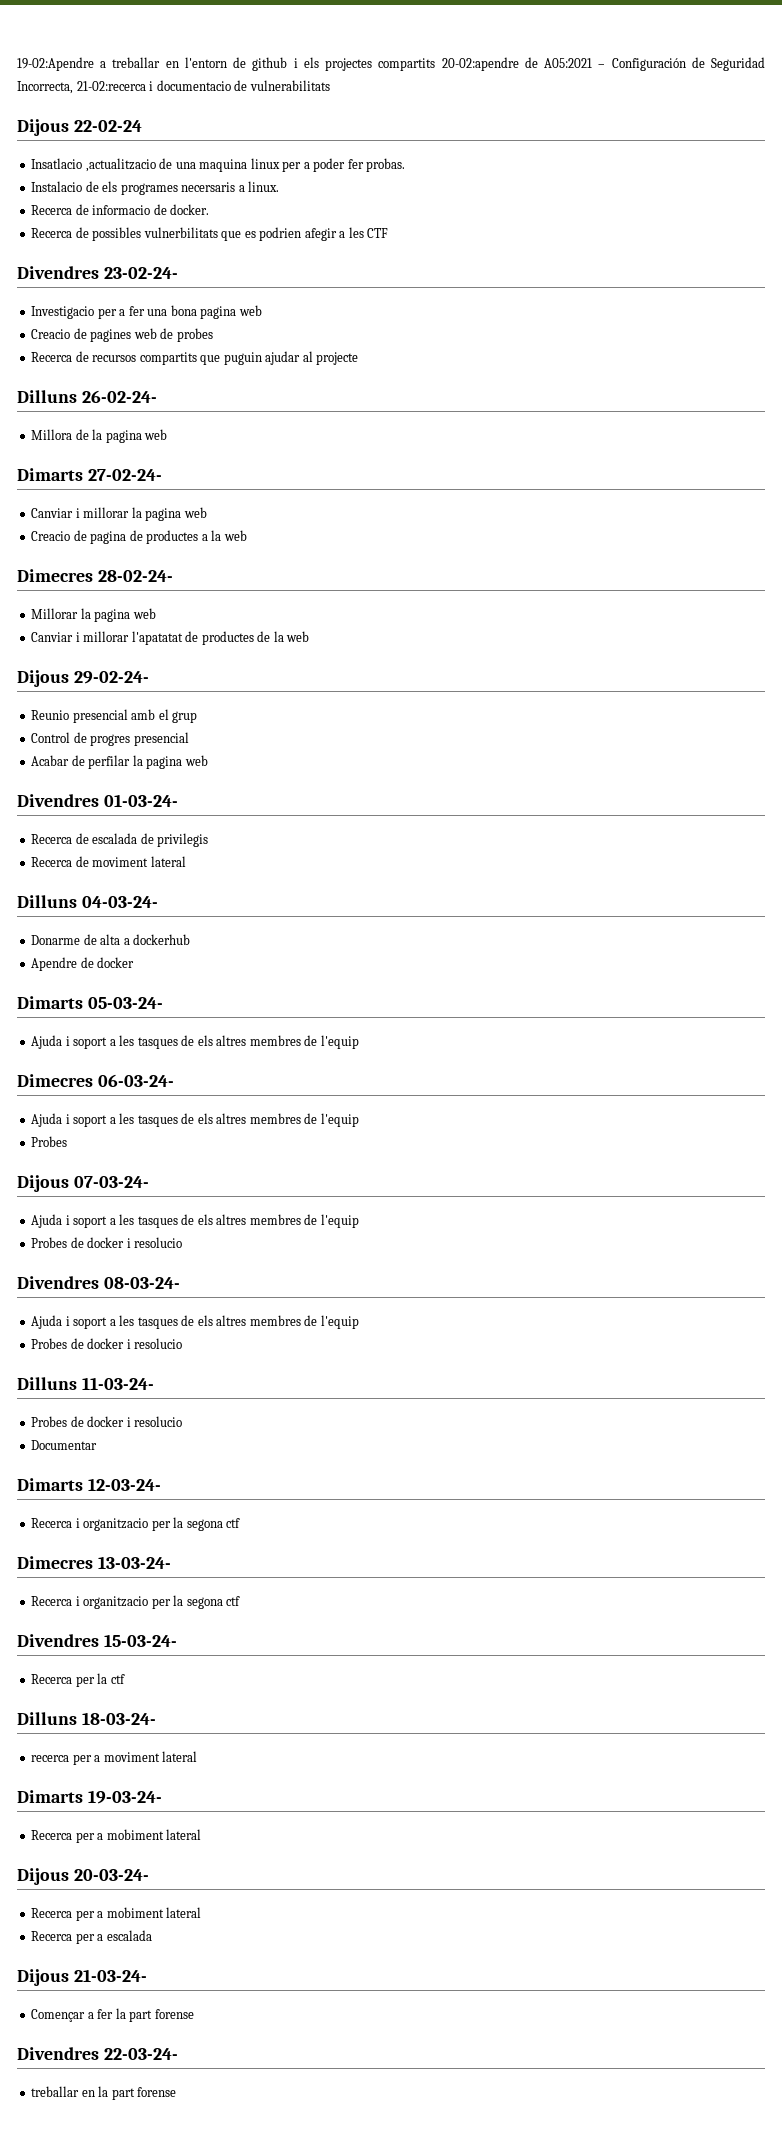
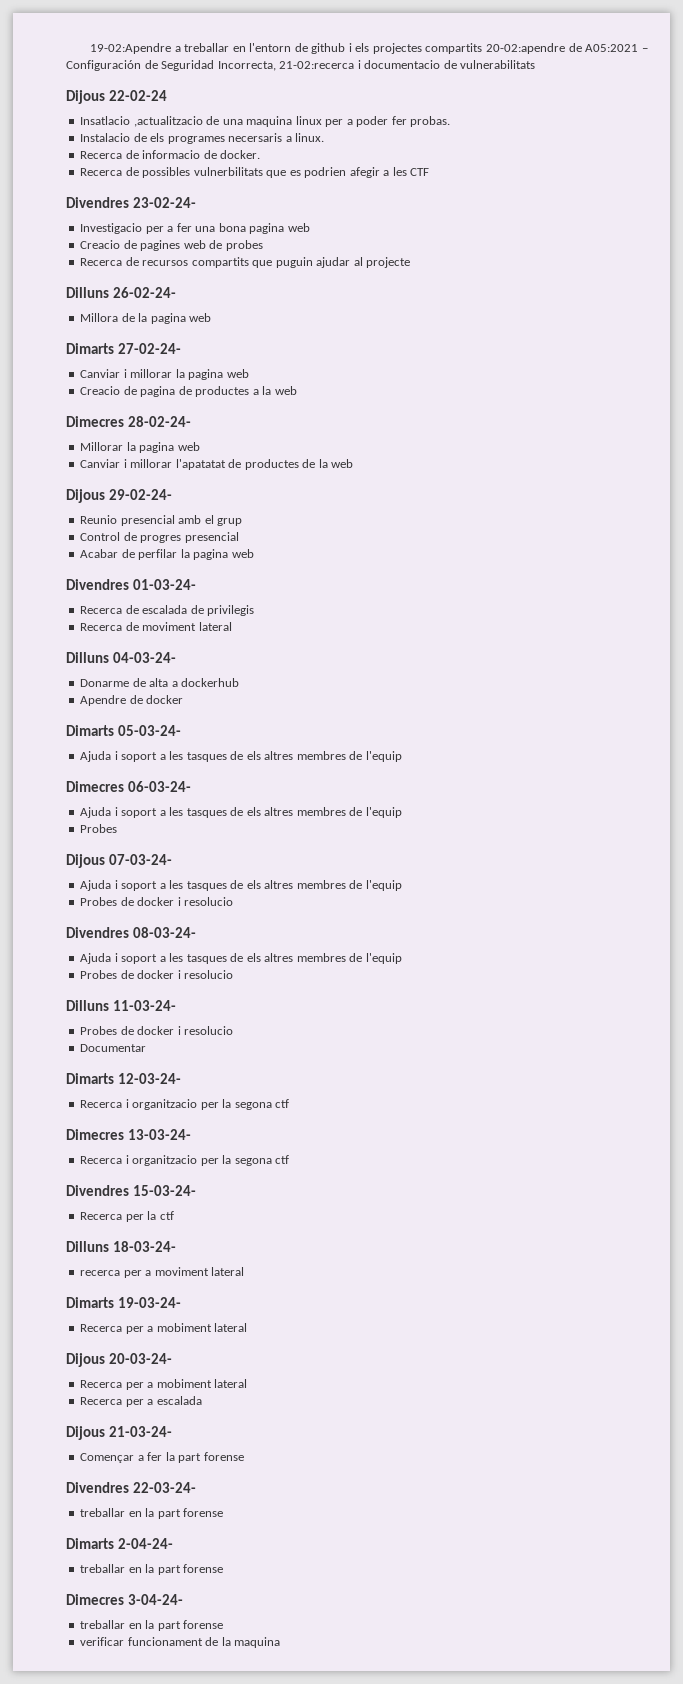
(177, 2092) none -> [66,1538,174,1549] [80,1564,224,1575] [66,1594,184,1605] [80,1620,224,1631] [80,1637,281,1648] // Dimarts 2-04-24- // treballar en la part forense // Dimecres 3-04-24- // treballar en la part forense // verificar funcionament de la maquina

